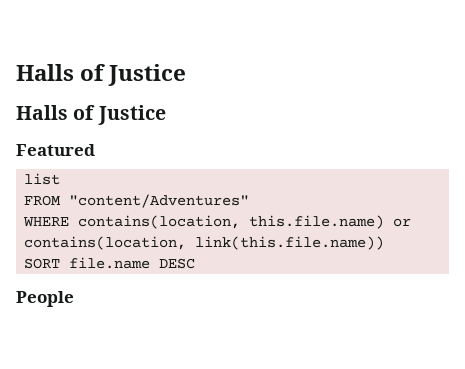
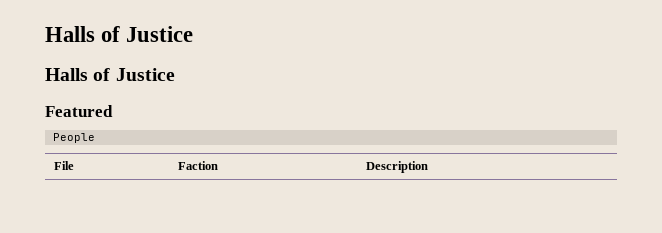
[23,173,60,185] [23,194,249,208] [22,215,411,229] [23,236,384,250] [23,257,195,269] [16,291,74,307] list // FROM "content/Adventures" // WHERE contains(location, this.file.name) or contains(location, link(this.file.name)) // SORT file.name DESC // People -> [52,133,95,143] [54,161,75,170] [178,161,219,170] [366,161,429,173] People // File | Faction | Description

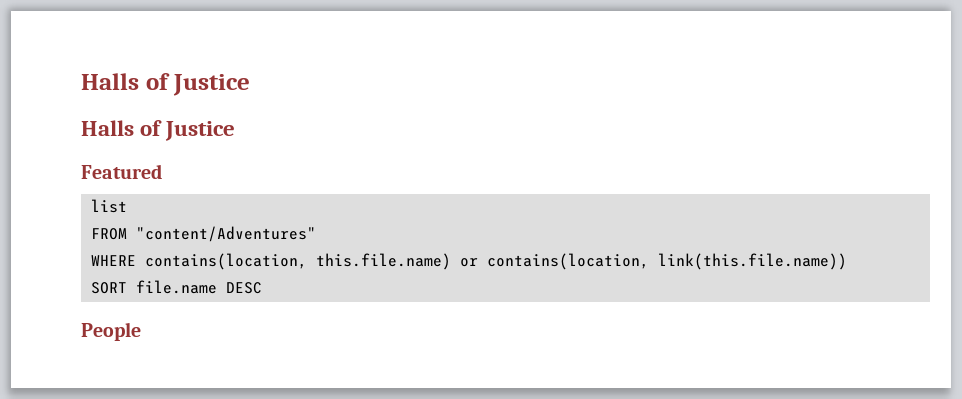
[52,133,95,143] [54,161,75,170] [178,161,219,170] [366,161,429,173] People // File | Faction | Description -> [90,199,127,213] [90,226,316,242] [90,253,847,270] [90,280,262,294] [81,322,141,341] list // FROM "content/Adventures" // WHERE contains(location, this.file.name) or contains(location, link(this.file.name)) // SORT file.name DESC // People

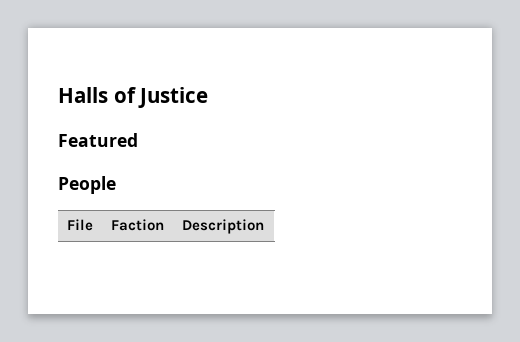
[81,73,250,96] [81,120,236,141] [81,164,162,179] [90,199,127,213] [90,226,316,242] [90,253,847,270] [90,280,262,294] [81,322,141,341] Halls of Justice // Halls of Justice // Featured // list // FROM "content/Adventures" // WHERE contains(location, this.file.name) or contains(location, link(this.file.name)) // SORT file.name DESC // People -> [58,87,209,108] [58,133,138,147] [58,176,116,194] [66,219,93,231] [110,219,164,231] [181,219,264,234] Halls of Justice // Featured // People // File | Faction | Description

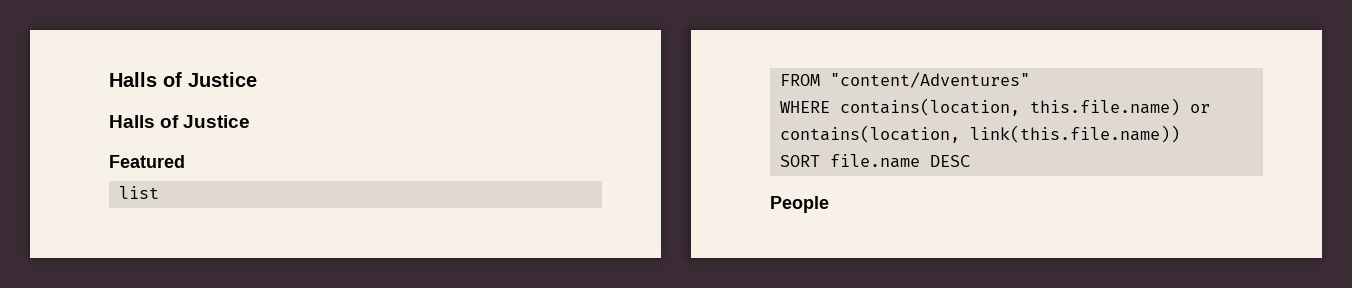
[58,87,209,108] [58,133,138,147] [58,176,116,194] [66,219,93,231] [110,219,164,231] [181,219,264,234] Halls of Justice // Featured // People // File | Faction | Description -> [109,72,257,87] [109,115,251,128] [109,155,185,168] [118,186,159,199] [779,72,1030,88] [779,98,1210,116] [779,125,1180,143] [779,154,970,168] [770,196,829,213] Halls of Justice // Halls of Justice // Featured // list // FROM "content/Adventures" // WHERE contains(location, this.file.name) or contains(location, link(this.file.name)) // SORT file.name DESC // People

